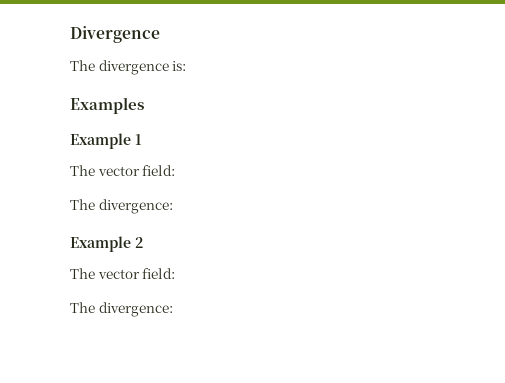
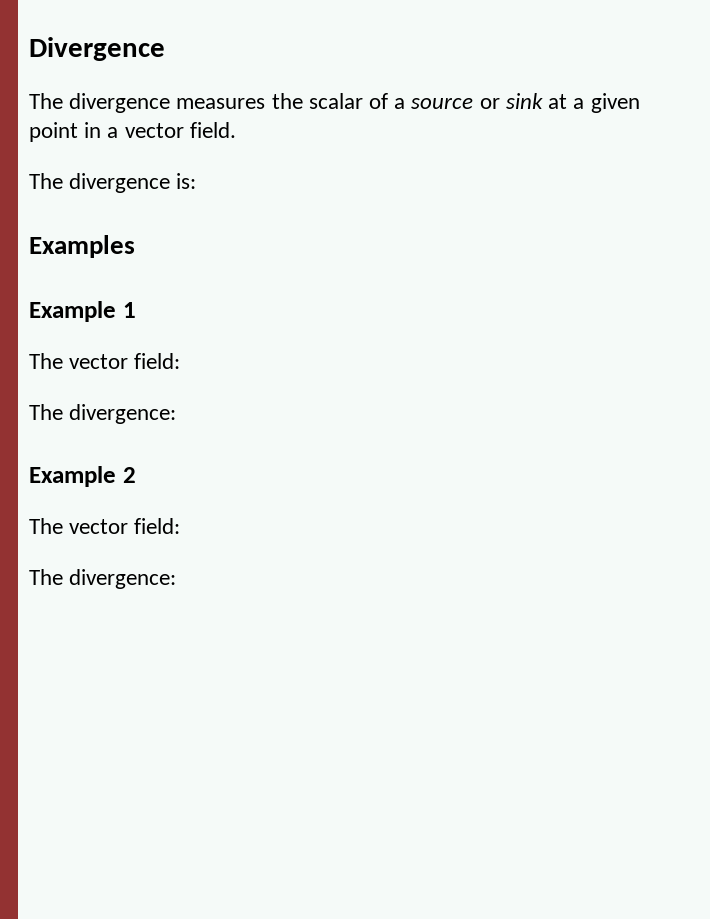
(160, 34) none -> [29,93,640,113] [29,122,236,142] // The divergence measures the scalar of a source or sink at a given point in a vector field.

